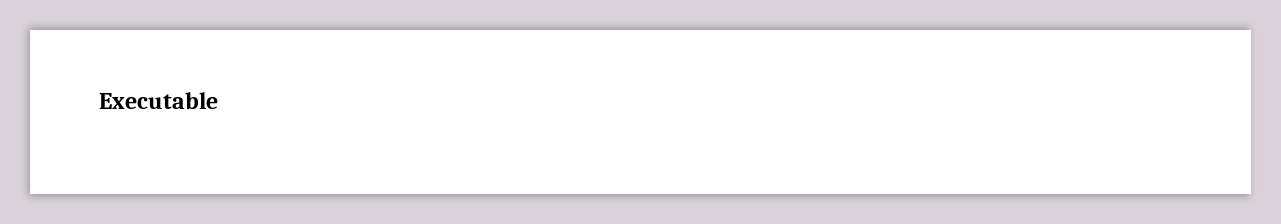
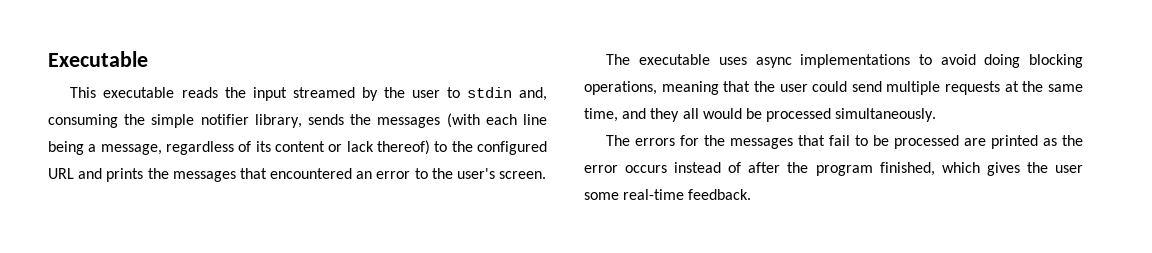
(218, 100) none -> [70,87,547,101] [48,113,547,128] [48,140,547,155] [48,168,547,182] [606,54,1083,68] [584,81,1083,95] [584,108,937,122] [606,135,1083,149] [584,162,1083,176] [584,189,752,200] // This executable reads the input streamed by the user to stdin and, consuming the simple notifier library, sends the messages (with each line being a message, regardless of its content or lack thereof) to the configured URL and prints the messages that encountered an error to the user's screen. // The executable uses async implementations to avoid doing blocking operations, meaning that the user could send multiple requests at the same time, and they all would be processed simultaneously. // The errors for the messages that fail to be processed are printed as the error occurs instead of after the program finished, which gives the user some real-time feedback.

